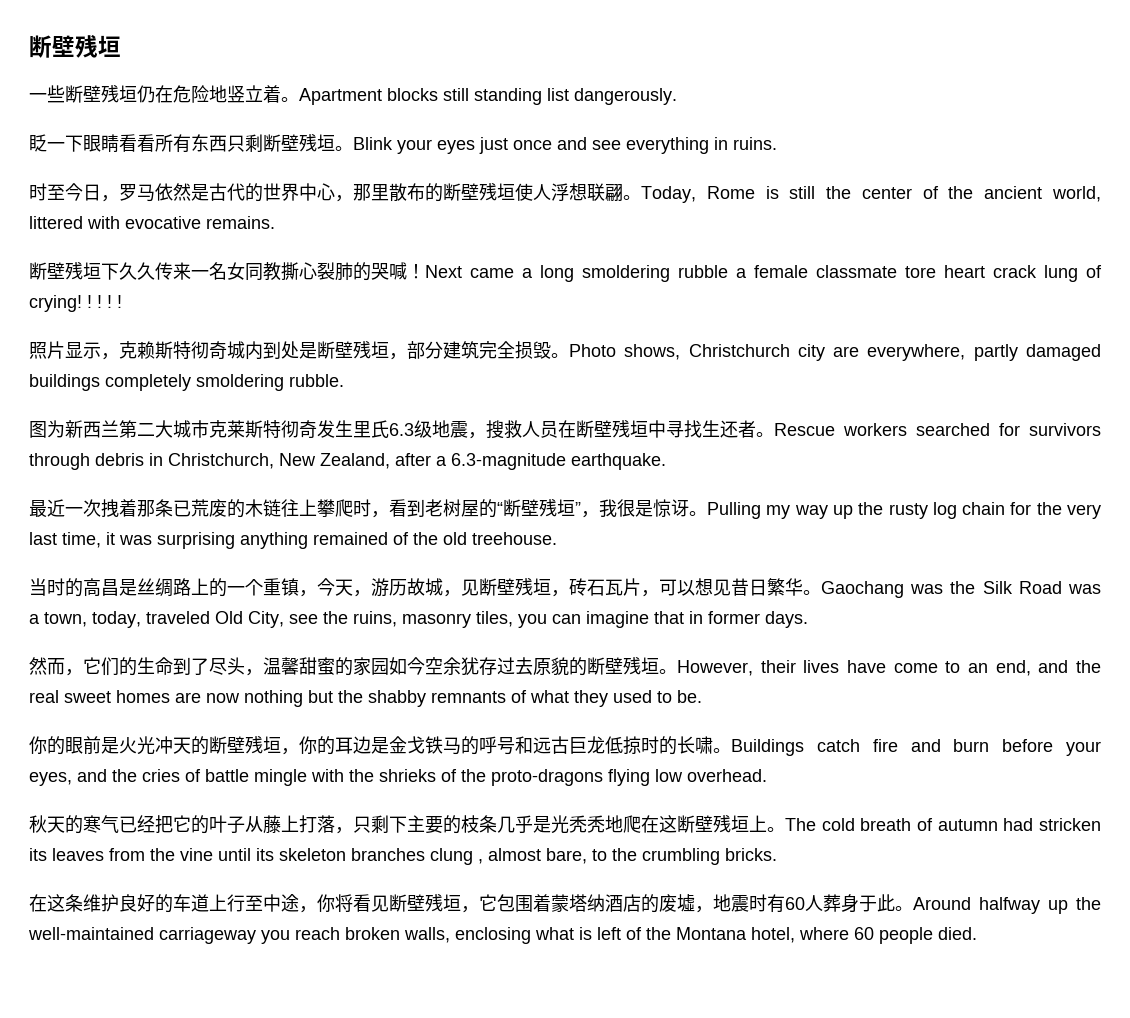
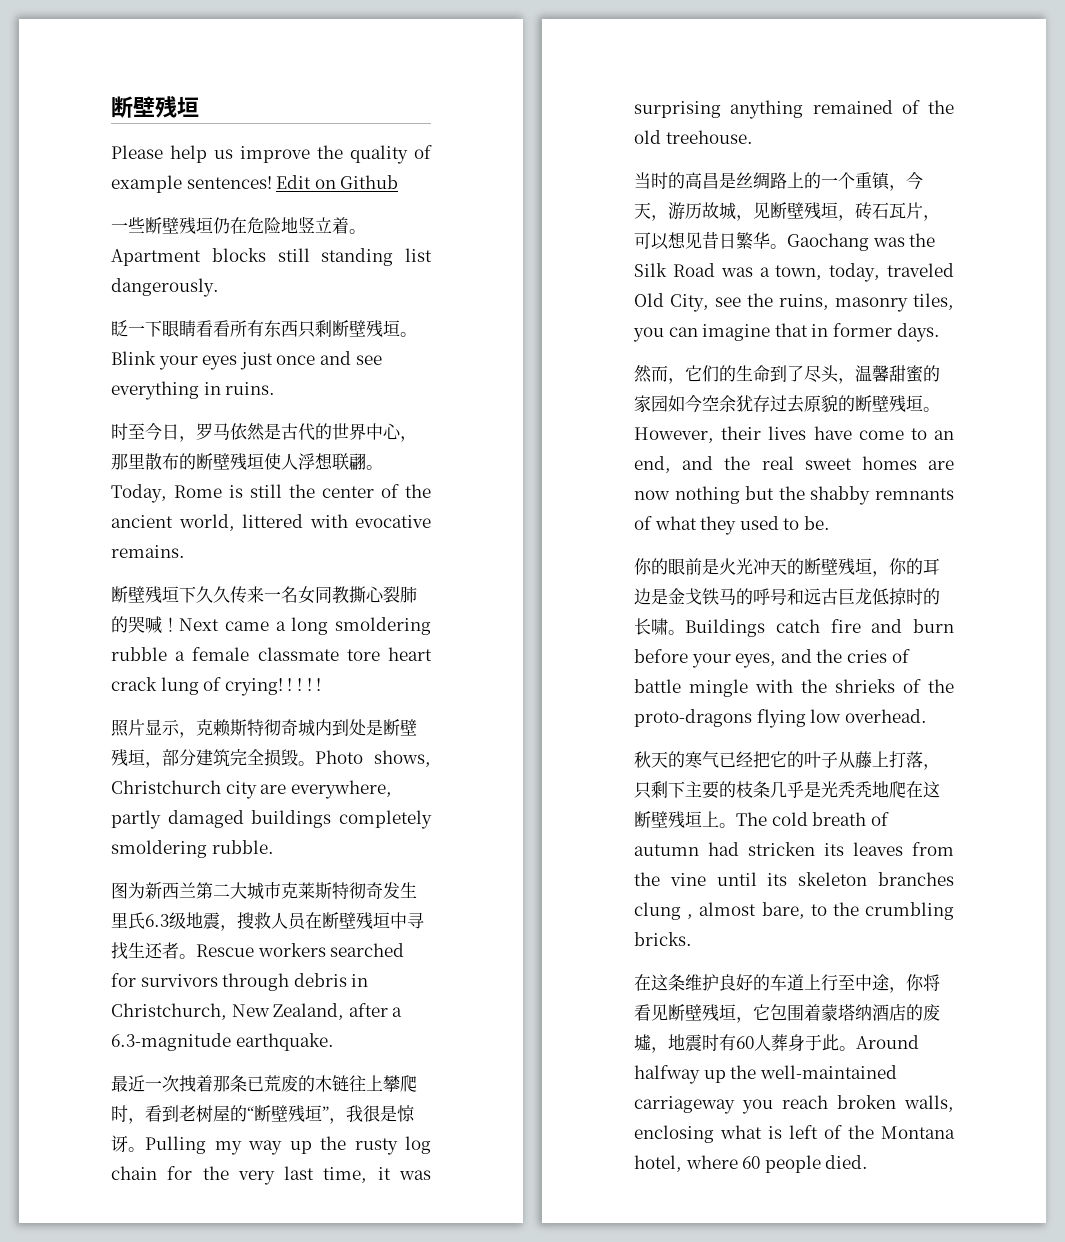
[29,34,121,58] 断壁残垣 -> [111,95,199,118] [111,145,432,164] [111,175,399,193] 断壁残垣 // Please help us improve the quality of example sentences! Edit on Github

